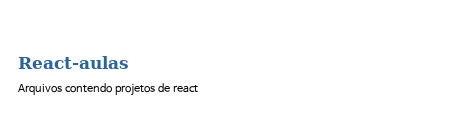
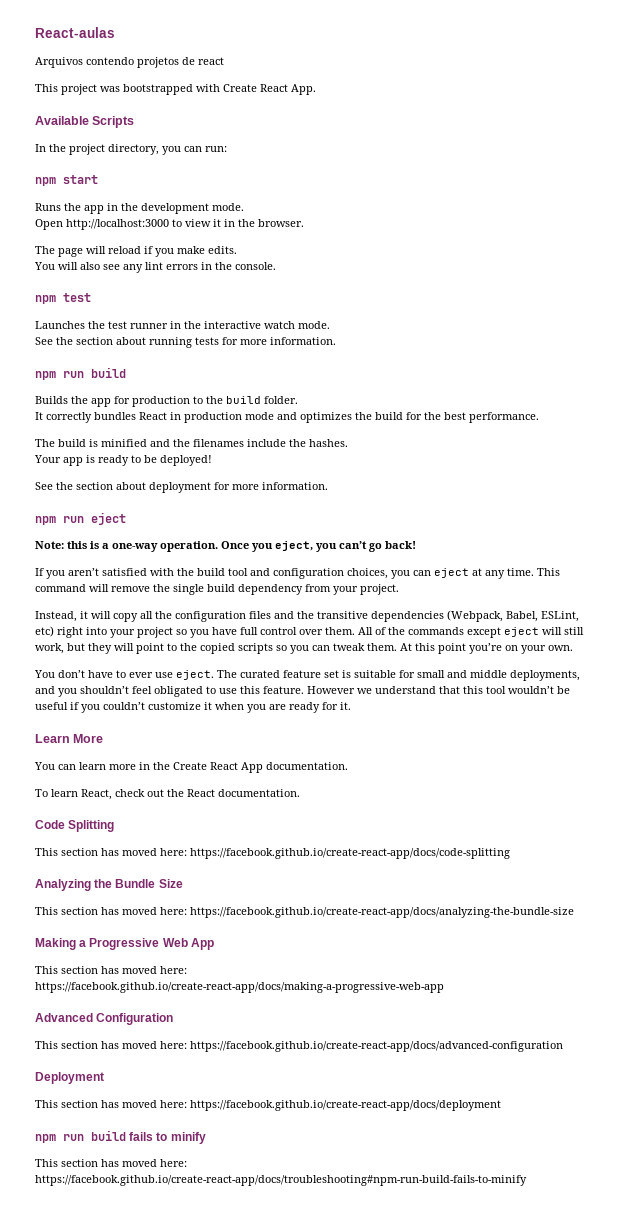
(198, 89) none -> [35,84,316,95] [35,116,135,128] [35,144,227,155] [35,175,98,186] [35,203,244,214] [35,219,304,230] [35,246,237,257] [34,262,276,273] [35,293,91,304] [35,321,330,329] [35,337,336,348] [35,367,126,380] [35,396,298,407] [35,412,539,423] [35,439,348,447] [34,455,212,466] [35,482,328,493] [35,512,126,525] [35,541,416,552] [35,568,560,579] [35,584,399,595] [35,610,579,622] [35,626,584,638] [35,643,573,654] [34,670,580,681] [35,686,570,697] [35,702,351,713] [35,734,104,743] [34,762,348,773] [35,789,300,800] [35,820,115,832] [35,848,510,859] [35,879,183,891] [35,907,574,918] [35,938,214,950] [35,966,187,974] [35,982,444,993] [35,1013,174,1025] [35,1041,563,1052] [35,1072,104,1084] [35,1100,501,1111] [35,1130,206,1144] [35,1159,187,1167] [35,1175,527,1186] // This project was bootstrapped with Create React App. // Available Scripts // In the project directory, you can run: // npm start // Runs the app in the development mode. // Open http://localhost:3000 to view it in the browser. // The page will reload if you make edits. // You will also see any lint errors in the console. // npm test // Launches the test runner in the interactive watch mode. // See the section about running tests for more information. // npm run build // Builds the app for production to the build folder. // It correctly bundles React in production mode and optimizes the build for the best performance. // The build is minified and the filenames include the hashes. // Your app is ready to be deployed! // See the section about deployment for more information. // npm run eject // Note: this is a one-way operation. Once you eject, you can’t go back! // If you aren’t satisfied with the build tool and configuration choices, you can eject at any time. This command will remove the single build dependency from your project. // Instead, it will copy all the configuration files and the transitive dependencies (Webpack, Babel, ESLint, etc) right into your project so you have full control over them. All of the commands except eject will still work, but they will point to the copied scripts so you can tweak them. At this point you’re on your own. // You don’t have to ever use eject. The curated feature set is suitable for small and middle deployments, and you shouldn’t feel obligated to use this feature. However we understand that this tool wouldn’t be useful if you couldn’t customize it when you are ready for it. // Learn More // You can learn more in the Create React App documentation. // To learn React, check out the React documentation. // Code Splitting // This section has moved here: https://facebook.github.io/create-react-app/docs/code-splitting // Analyzing the Bundle Size // This section has moved here: https://facebook.github.io/create-react-app/docs/analyzing-the-bundle-size // Making a Progressive Web App // This section has moved here: https://facebook.github.io/create-react-app/docs/making-a-progressive-web-app // Advanced Configuration // This section has moved here: https://facebook.github.io/create-react-app/docs/advanced-configuration // Deployment // This section has moved here: https://facebook.github.io/create-react-app/docs/deployment // npm run build fails to minify // This section has moved here: https://facebook.github.io/create-react-app/docs/troubleshooting#npm-run-build-fails-to-minify

